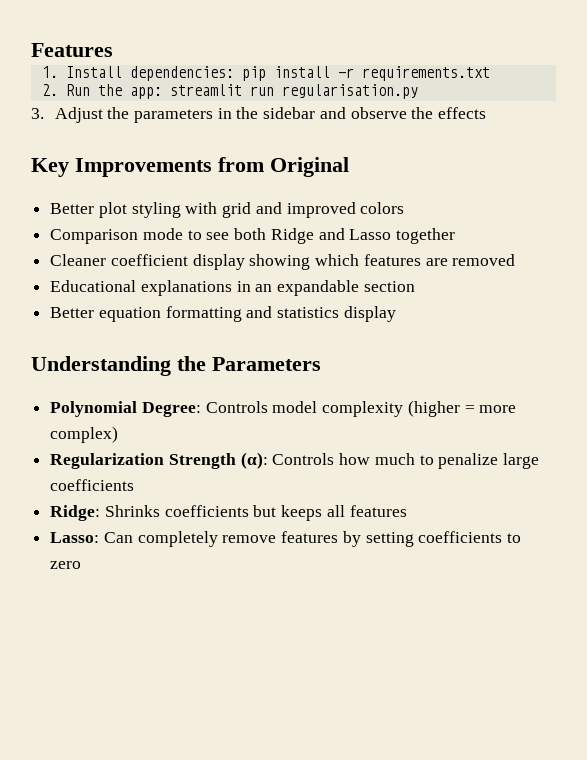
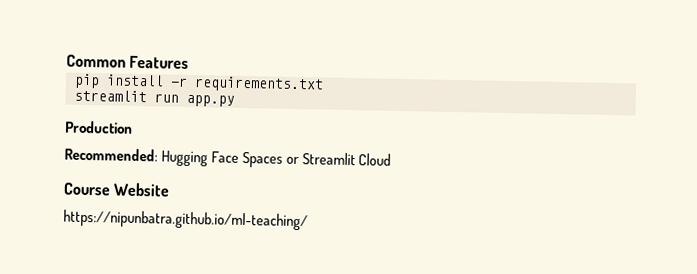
(31, 50) none -> [66,54,126,68] Common
[41,66,235,81] 1. Install dependencies: -> (190, 62) none
[41,84,419,99] [31,107,487,123] [31,157,349,177] [50,202,405,218] [50,228,456,244] [50,254,516,270] [50,280,415,296] [50,306,396,322] [31,356,321,376] [50,400,517,417] [50,426,119,443] [50,452,540,469] [50,479,135,491] [50,505,407,521] [50,531,522,547] [50,561,82,569] 2. Run the app: streamlit run regularisation.py // 3. Adjust the parameters in the sidebar and observe the effects // Key Improvements from Original // Better plot styling with grid and improved colors // Comparison mode to see both Ridge and Lasso together // Cleaner coefficient display showing which features are removed // Educational explanations in an expandable section // Better equation formatting and statistics display // Understanding the Parameters // Polynomial Degree: Controls model complexity (higher = more complex) // Regularization Strength (α): Controls how much to penalize large coefficients // Ridge: Shrinks coefficients but keeps all features // Lasso: Can completely remove features by setting coefficients to zero -> [73,89,235,107] [65,120,133,134] [64,147,392,168] [63,182,171,197] [63,209,308,231] streamlit run app.py // Production // Recommended: Hugging Face Spaces or Streamlit Cloud // Course Website // https://nipunbatra.github.io/ml-teaching/

